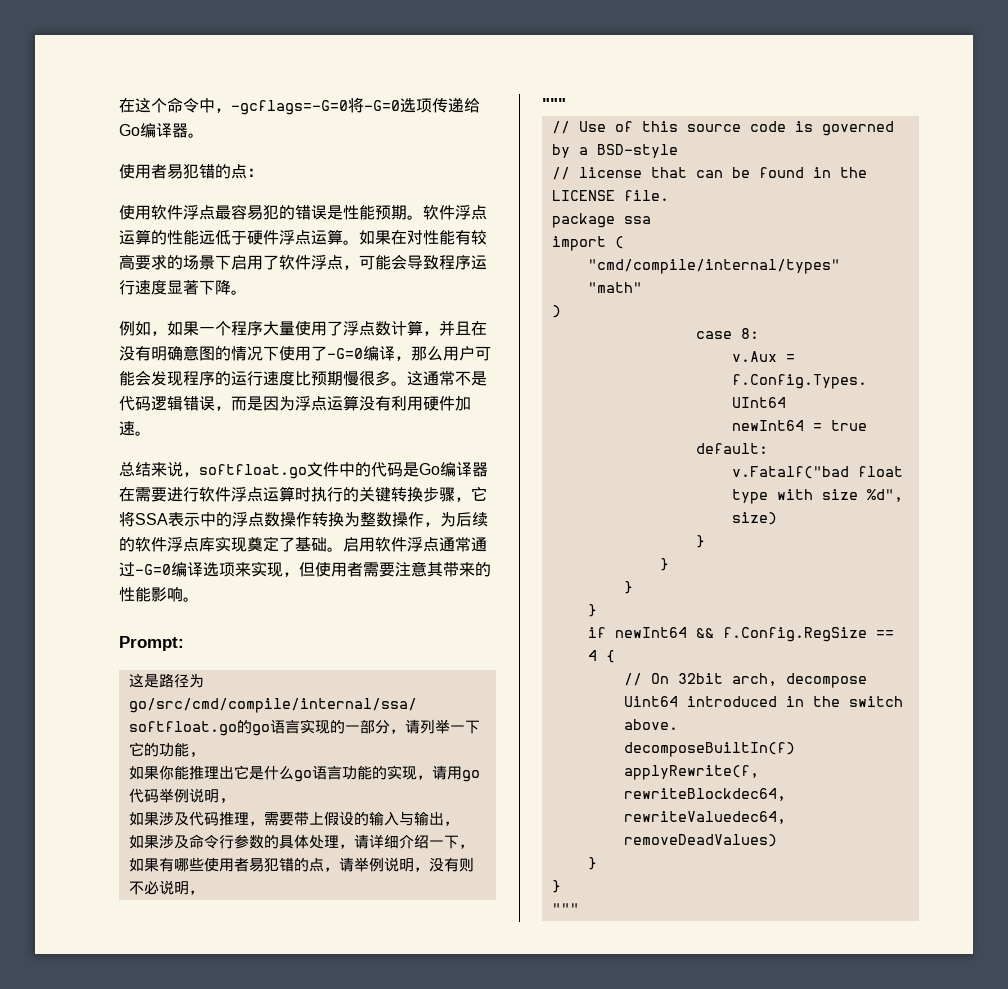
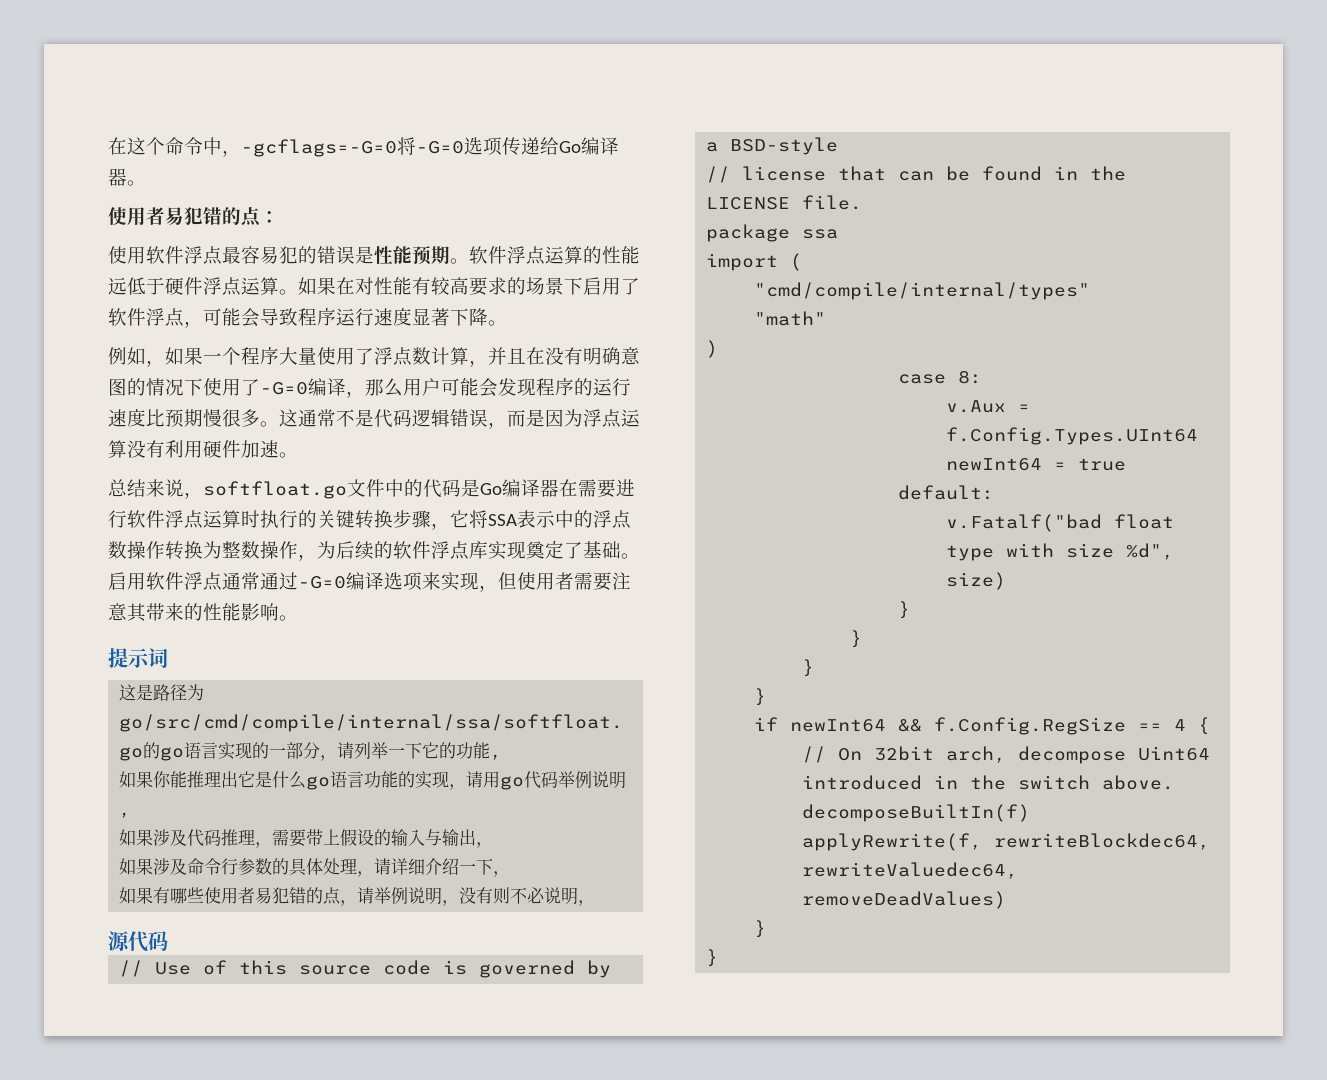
[119,636,184,651] Prompt: -> [108,648,168,668] 提示词
[542,98,566,110] """ -> [108,931,168,952] 源代码
[551,903,579,914] // """ -> (719, 958) none

